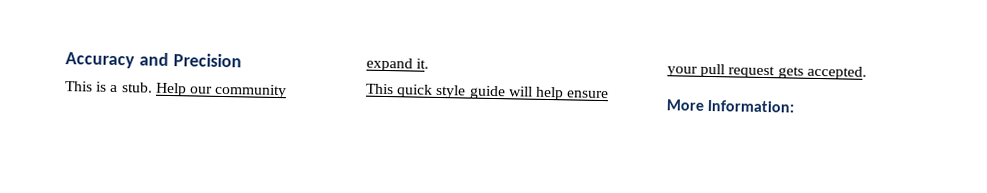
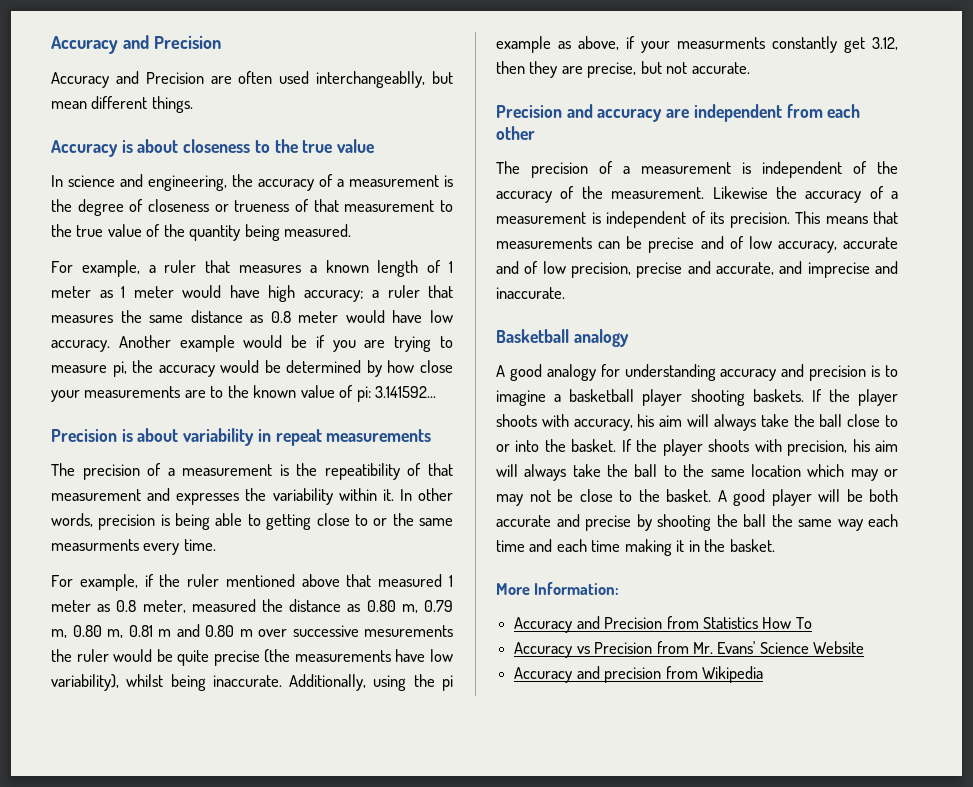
[65,81,288,99] [366,57,430,72] [366,83,610,101] [667,63,867,80] [666,99,795,113] This is a stub. Help our community expand it. // This quick style guide will help ensure your pull request gets accepted. // More Information: -> [51,71,453,88] [51,96,193,113] [51,139,375,157] [51,174,453,191] [51,199,454,216] [51,224,352,241] [51,260,453,277] [51,285,453,302] [51,310,453,323] [51,335,453,352] [51,360,453,377] [51,385,437,402] [51,428,432,446] [51,463,453,480] [51,488,453,505] [51,513,454,530] [51,539,216,555] [51,574,454,591] [51,599,453,613] [51,624,453,638] [51,649,453,666] [51,674,453,691] [496,36,898,53] [496,61,750,78] [496,104,861,122] [496,126,535,140] [496,161,898,178] [496,186,898,203] [496,211,898,228] [496,236,898,253] [496,261,898,278] [496,287,565,299] [496,329,629,347] [496,364,899,381] [496,389,898,406] [496,414,898,431] [496,439,898,456] [496,464,898,481] [496,489,898,506] [496,514,898,531] [496,539,775,556] [496,582,620,595] [514,616,812,633] [514,641,865,658] [514,666,763,683] Accuracy and Precision are often used interchangeablly, but mean different things. // Accuracy is about closeness to the true value // In science and engineering, the accuracy of a measurement is the degree of closeness or trueness of that measurement to the true value of the quantity being measured. // For example, a ruler that measures a known length of 1 meter as 1 meter would have high accuracy; a ruler that measures the same distance as 0.8 meter would have low accuracy. Another example would be if you are trying to measure pi, the accuracy would be determined by how close your measurements are to the known value of pi: 3.141592... // Precision is about variability in repeat measurements // The precision of a measurement is the repeatibility of that measurement and expresses the variability within it. In other words, precision is being able to getting close to or the same measurments every time. // For example, if the ruler mentioned above that measured 1 meter as 0.8 meter, measured the distance as 0.80 m, 0.79 m, 0.80 m, 0.81 m and 0.80 m over successive mesurements the ruler would be quite precise (the measurements have low variability), whilst being inaccurate. Additionally, using the pi example as above, if your measurments constantly get 3.12, then they are precise, but not accurate. // Precision and accuracy are independent from each other // The precision of a measurement is independent of the accuracy of the measurement. Likewise the accuracy of a measurement is independent of its precision. This means that measurements can be precise and of low accuracy, accurate and of low precision, precise and accurate, and imprecise and inaccurate. // Basketball analogy // A good analogy for understanding accuracy and precision is to imagine a basketball player shooting baskets. If the player shoots with accuracy, his aim will always take the ball close to or into the basket. If the player shoots with precision, his aim will always take the ball to the same location which may or may not be close to the basket. A good player will be both accurate and precise by shooting the ball the same way each time and each time making it in the basket. // More Information: // Accuracy and Precision from Statistics How To // Accuracy vs Precision from Mr. Evans' Science Website // Accuracy and precision from Wikipedia

